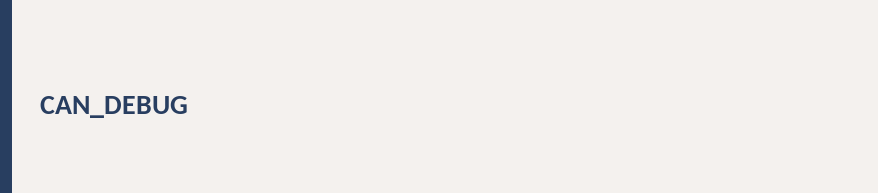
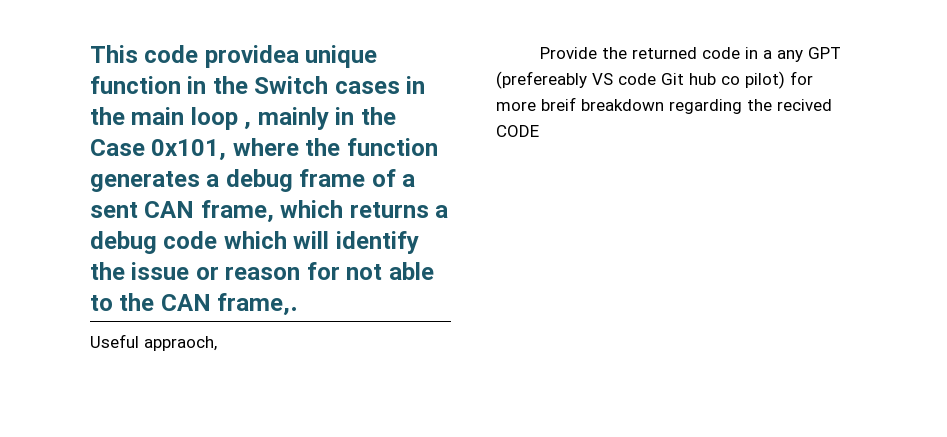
[40,96,188,118] CAN_DEBUG -> [90,45,378,68] [90,76,426,94] [90,107,396,130] [90,138,438,161] [90,169,416,192] [90,200,449,223] [90,231,419,254] [90,262,434,280] [90,293,299,316] [90,334,217,351] [539,47,841,62] [496,71,813,89] [496,97,832,114] [496,125,539,137] This code providea unique function in the Switch cases in the main loop , mainly in the Case 0x101, where the function generates a debug frame of a sent CAN frame, which returns a debug code which will identify the issue or reason for not able to the CAN frame,. // Useful appraoch, // Provide the returned code in a any GPT (prefereably VS code Git hub co pilot) for more breif breakdown regarding the recived CODE

